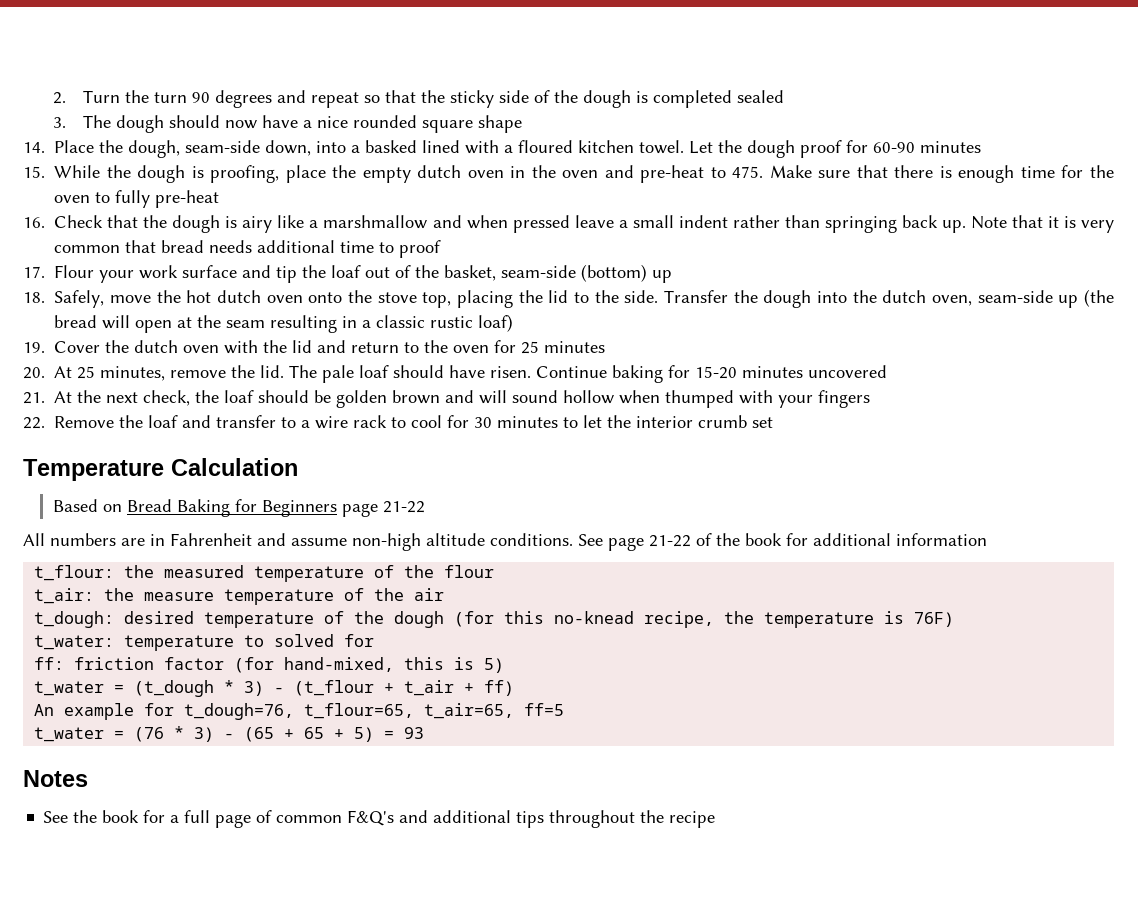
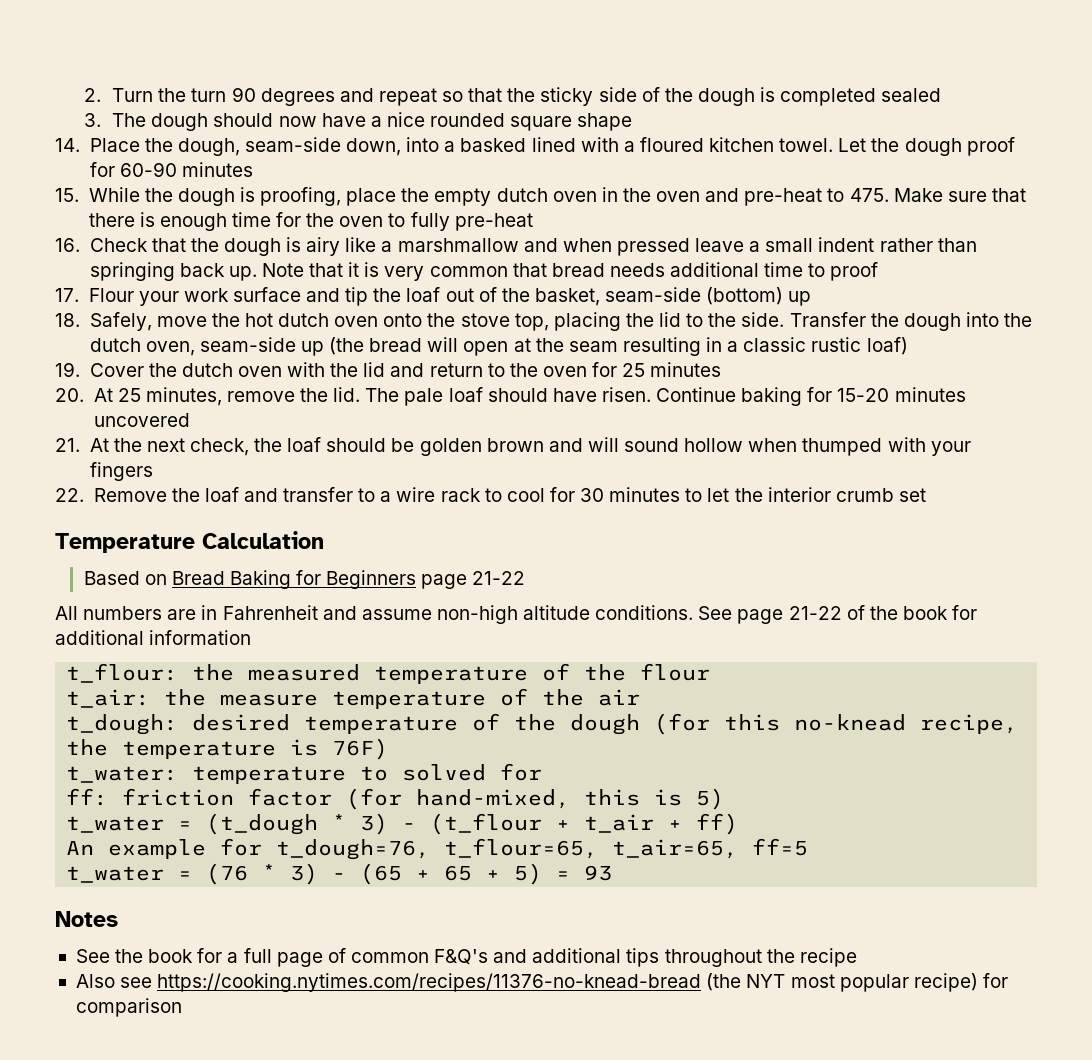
(716, 819) none -> [75,973,1008,992] [75,998,182,1017] // Also see https://cooking.nytimes.com/recipes/11376-no-knead-bread (the NYT most popular recipe) for comparison

